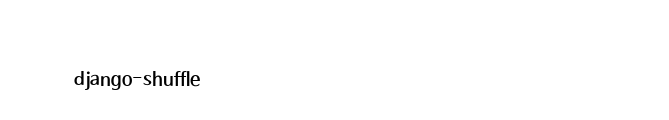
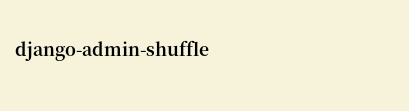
[74,71,200,91] django-shuffle -> [15,40,209,61] django-admin-shuffle

